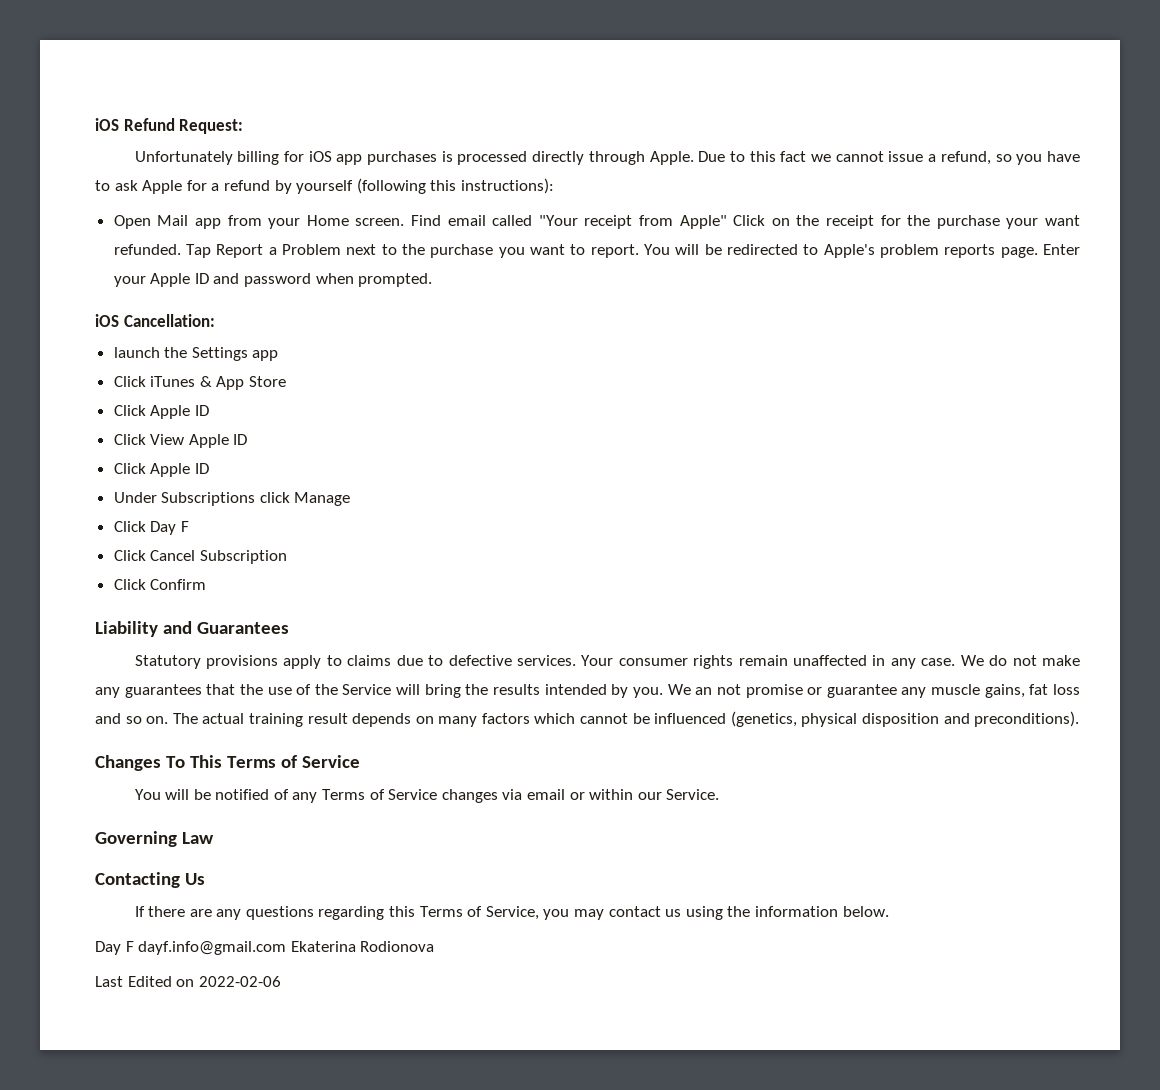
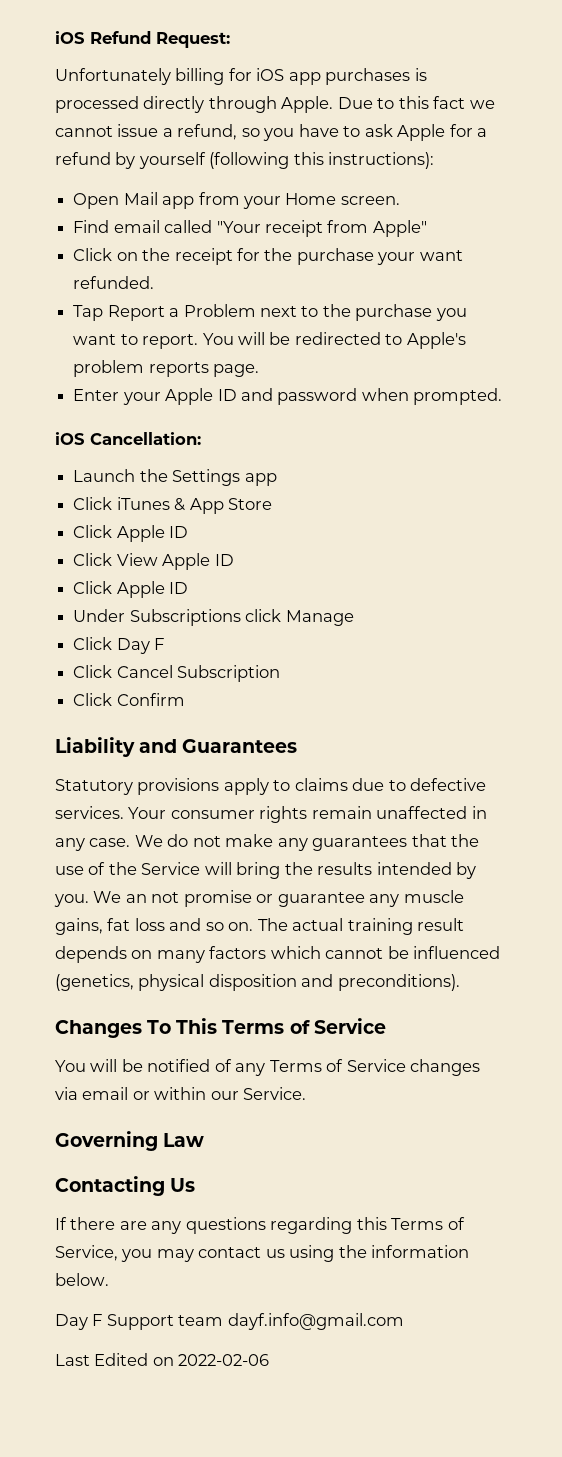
(405, 222) none -> (400, 200) //
(727, 222) none -> (427, 228) //
(181, 249) none -> (155, 282) //
(1038, 252) none -> (260, 370) //
[113,347,160,358] launch -> [73,469,136,482] Launch
(134, 946) none -> [106,1314,224,1330] Support team
[290,941,435,952] Ekaterina Rodionova -> (404, 1321) none

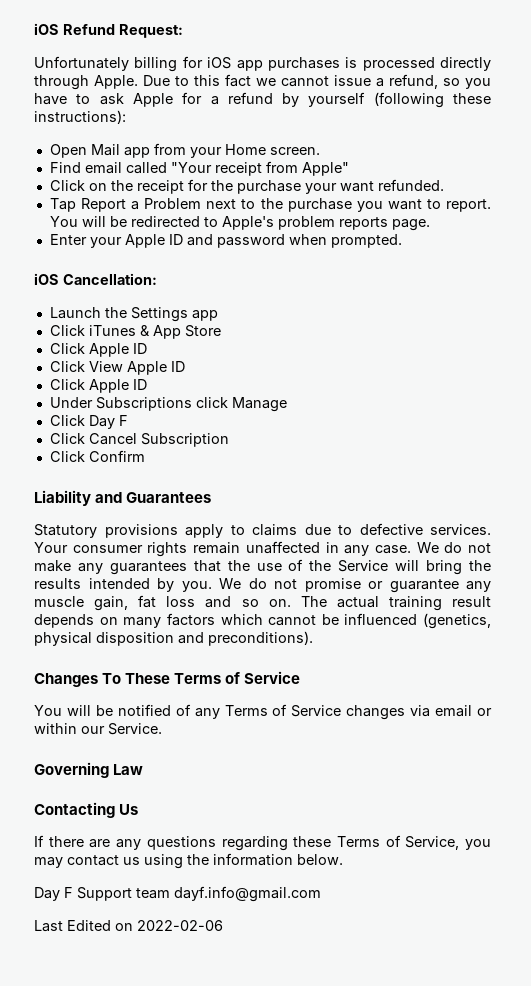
[293,152,324,165] this -> [453,93,492,104] these
[125,894,147,903] an -> [248,578,267,589] do
[55,918,103,935] gains, -> [94,596,129,611] gain,
[176,1018,218,1034] This -> [125,673,171,684] These
[356,1217,387,1230] this -> [293,836,332,847] these

